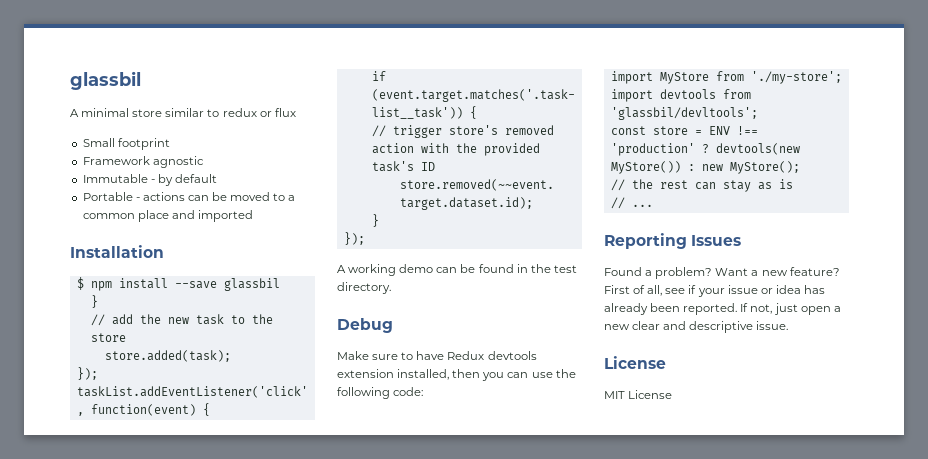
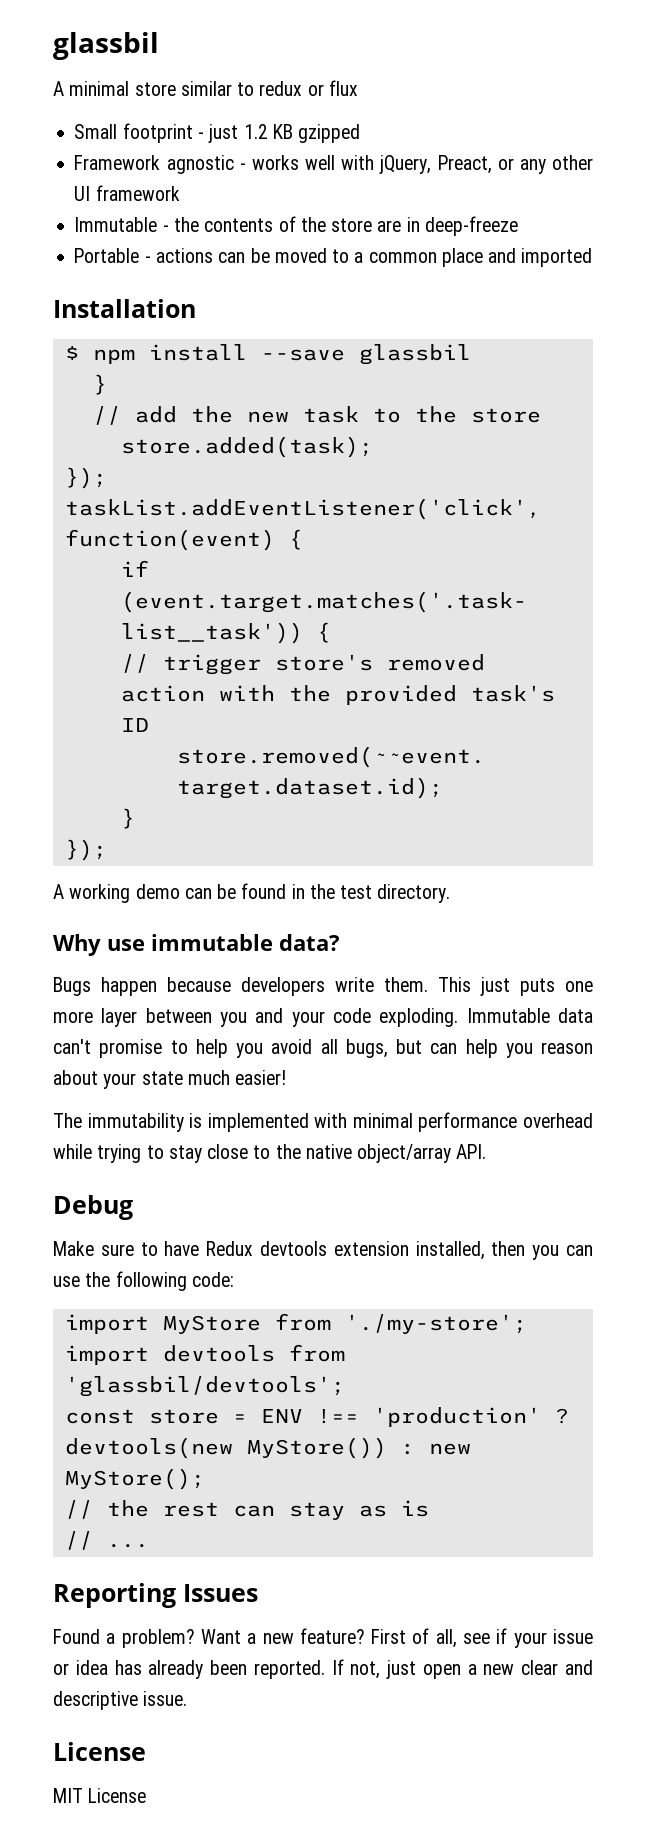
[82,156,204,168] [82,174,217,186] // Framework agnostic // Immutable - by default -> [197,124,361,143] [74,155,593,174] [74,185,180,201] [74,216,518,236] - just 1.2 KB gzipped // Framework agnostic - works well with jQuery, Preact, or any other UI framework // Immutable - the contents of the store are in deep-freeze
(391, 288) none -> [53,934,340,956] [53,977,593,996] [53,1008,593,1027] [53,1039,593,1058] [53,1070,287,1089] [53,1112,593,1132] [53,1144,487,1163] // Why use immutable data? // Bugs happen because developers write them. This just puts one more layer between you and your code exploding. Immutable data can't promise to help you avoid all bugs, but can help you reason about your state much easier! // The immutability is implemented with minimal performance overhead while trying to stay close to the native object/array API.
[610,107,758,120] 'glassbil/devltools'; -> [64,1376,345,1397] 'glassbil/devtools';

